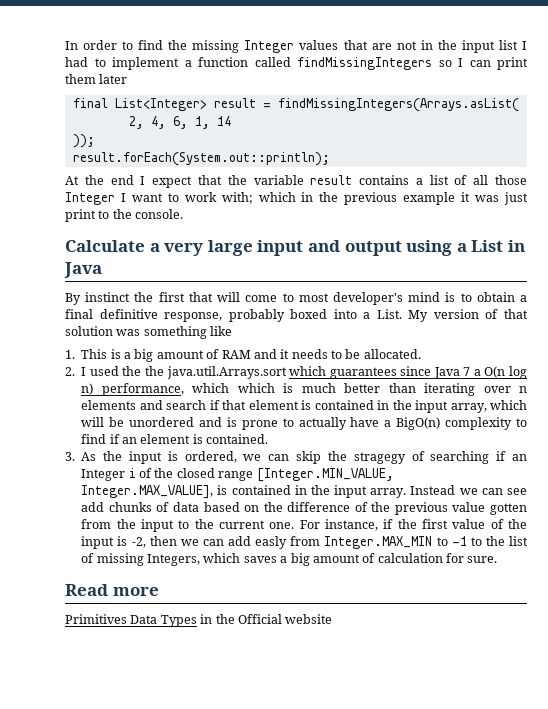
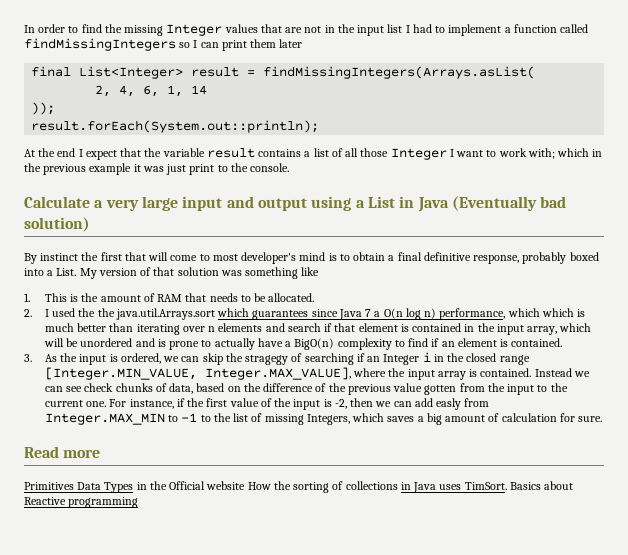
(102, 270) none -> [451,196,567,211] [24,217,90,232] (Eventually bad solution)
[124,349,154,362] a big -> [81,293,99,302] the
[253,349,290,359] and it -> [185,293,207,302] that
[139,468,152,478] of -> [433,354,444,362] in
[217,485,407,498] is contained in the input array. -> [353,368,532,380] where the input array is contained.
[81,502,105,512] add -> [84,383,114,392] check
[172,502,199,512] data -> [169,383,194,394] data,
(333, 619) none -> [247,481,574,493] [24,497,139,508] How the sorting of collections in Java uses TimSort. Basics about Reactive programming

